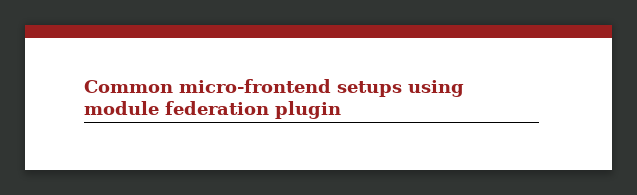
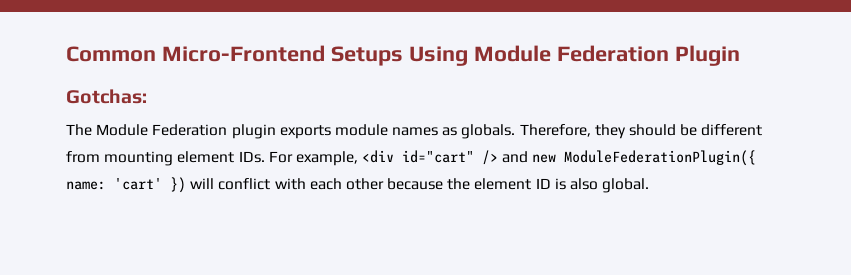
[179,79,464,97] [84,101,341,119] micro-frontend setups using module federation plugin -> [161,45,740,66] [66,89,147,104] [66,124,763,139] [66,150,757,166] [66,177,650,193] Micro-Frontend Setups Using Module Federation Plugin // Gotchas: // The Module Federation plugin exports module names as globals. Therefore, they should be different from mounting element IDs. For example, <div id="cart" /> and new ModuleFederationPlugin({ name: 'cart' }) will conflict with each other because the element ID is also global.

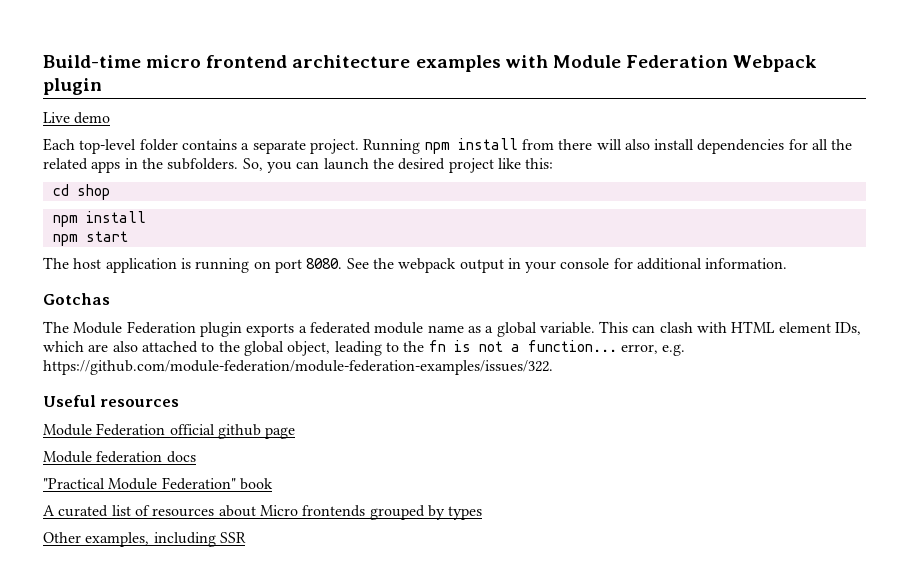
[66,45,740,66] [66,89,147,104] Common Micro-Frontend Setups Using Module Federation Plugin // Gotchas: -> [43,55,818,72] [43,78,102,95] [43,112,111,124] [43,138,853,154] [43,158,554,173] [52,184,110,200] [52,211,146,227] [52,231,128,246] [43,257,788,273] [43,293,110,305] Build-time micro frontend architecture examples with Module Federation Webpack plugin // Live demo // Each top-level folder contains a separate project. Running npm install from there will also install dependencies for all the related apps in the subfolders. So, you can launch the desired project like this: // cd shop // npm install // npm start // The host application is running on port 8080. See the webpack output in your console for additional information. // Gotchas
[334,124,763,139] [66,150,757,166] [66,177,650,193] module names as globals. Therefore, they should be different from mounting element IDs. For example, <div id="cart" /> and new ModuleFederationPlugin({ name: 'cart' }) will conflict with each other because the element ID is also global. -> [298,321,862,337] [43,340,686,356] [43,360,553,375] [43,395,180,407] [43,423,296,439] [43,451,196,463] [43,477,273,490] [43,505,483,520] [43,532,246,547] a federated module name as a global variable. This can clash with HTML element IDs, which are also attached to the global object, leading to the fn is not a function... error, e.g. https://github.com/module-federation/module-federation-examples/issues/322. // Useful resources // Module Federation official github page // Module federation docs // "Practical Module Federation" book // A curated list of resources about Micro frontends grouped by types // Other examples, including SSR

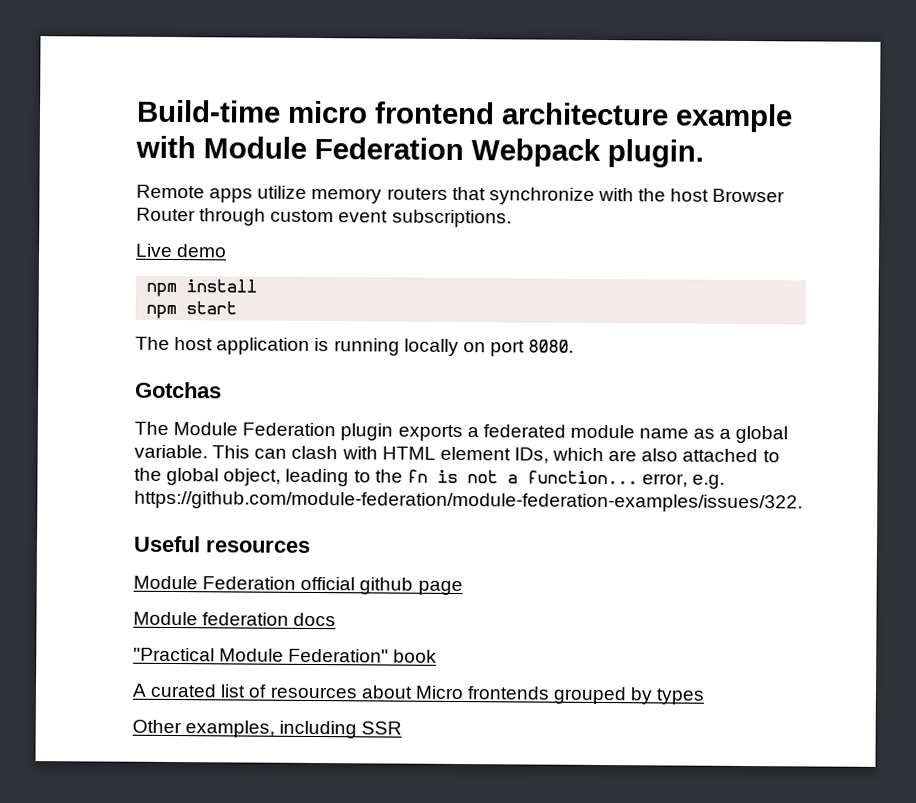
[415,55,501,72] examples -> [675,103,793,133] example
[43,78,102,95] [43,112,111,124] [43,138,853,154] [43,158,554,173] [52,184,110,200] plugin // Live demo // Each top-level folder contains a separate project. Running npm install from there will also install dependencies for all the related apps in the subfolders. So, you can launch the desired project like this: // cd shop -> [607,139,704,168] [136,184,786,205] [136,207,512,228] [136,243,228,258] plugin. // Remote apps utilize memory routers that synchronize with the host Browser Router through custom event subscriptions. // Live demo
(250, 265) none -> [403,338,459,357] locally
[346,258,788,273] See the webpack output in your console for additional information. -> (575, 346) none

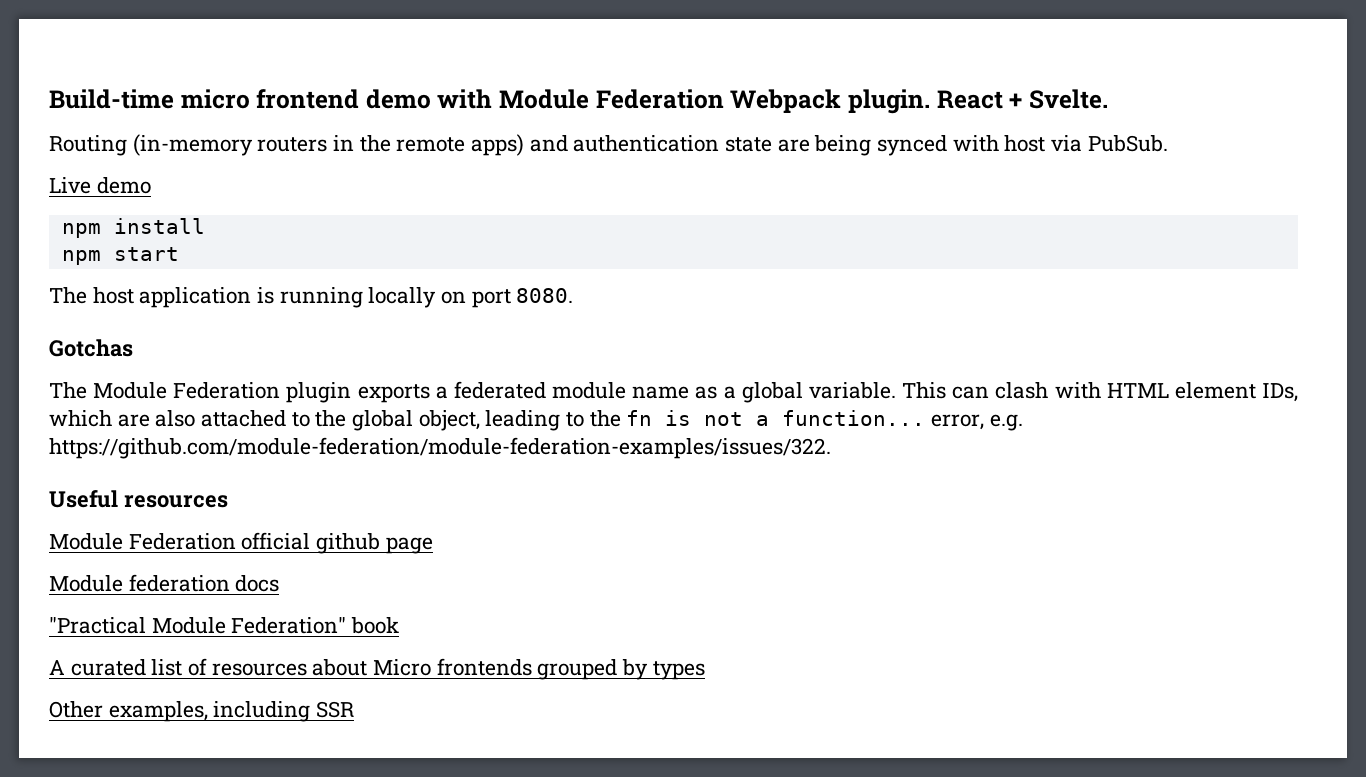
[501,102,793,133] architecture example -> [365,89,431,109] demo
[136,184,786,205] [136,207,512,228] // Remote apps utilize memory routers that synchronize with the host Browser Router through custom event subscriptions. -> [936,89,1108,109] [49,134,1168,156] React + Svelte. // Routing (in-memory routers in the remote apps) and authentication state are being synced with host via PubSub.

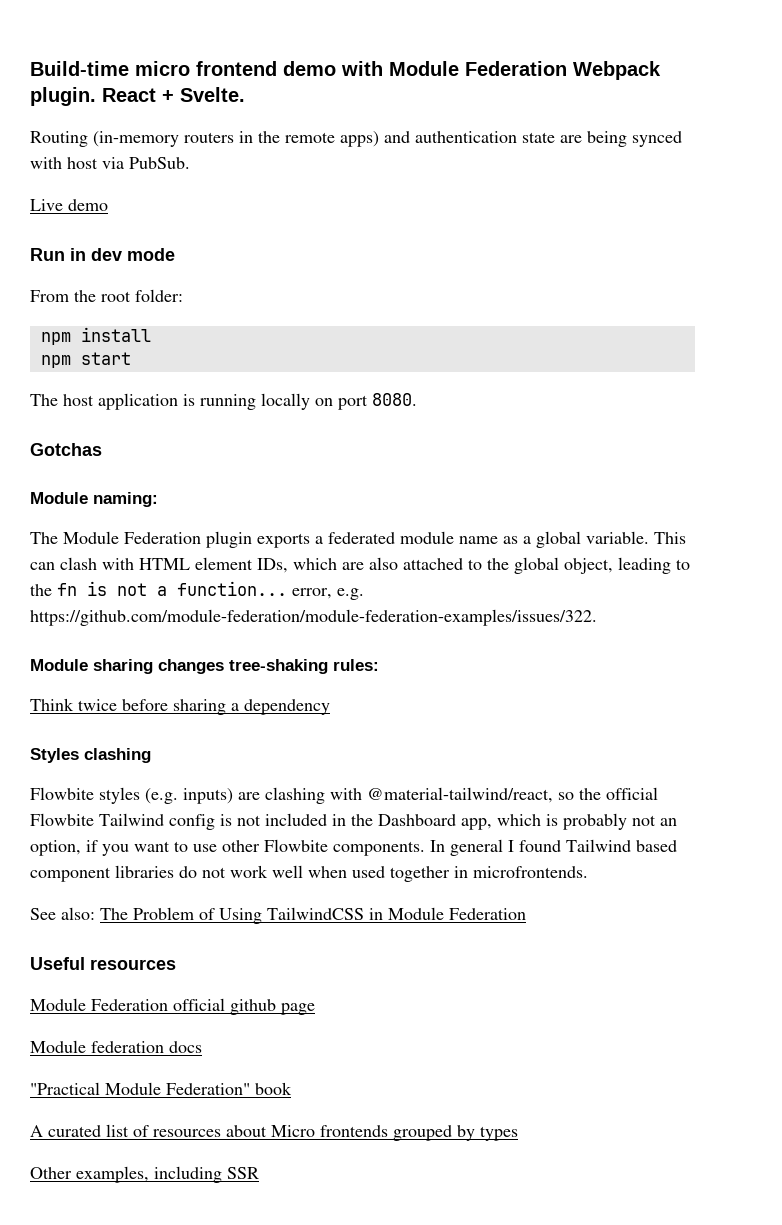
(151, 185) none -> [30,248,175,261] [30,289,183,302] // Run in dev mode // From the root folder:
(133, 348) none -> [30,492,158,507] // Module naming:
(831, 448) none -> [30,659,379,674] [30,698,330,715] [30,748,151,763] [30,787,658,804] [30,813,677,830] [30,839,677,856] [30,865,588,882] [30,907,526,924] // Module sharing changes tree-shaking rules: // Think twice before sharing a dependency // Styles clashing // Flowbite styles (e.g. inputs) are clashing with @material-tailwind/react, so the official Flowbite Tailwind config is not included in the Dashboard app, which is probably not an option, if you want to use other Flowbite components. In general I found Tailwind based component libraries do not work well when used together in microfrontends. // See also: The Problem of Using TailwindCSS in Module Federation

